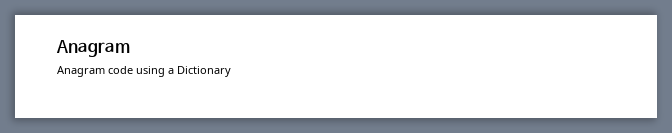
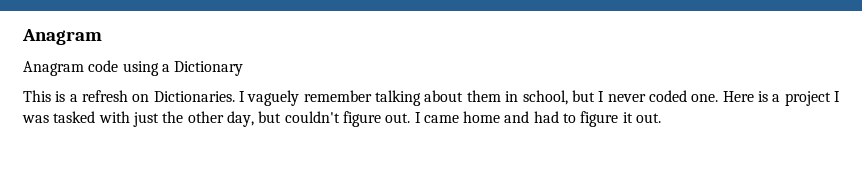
(231, 71) none -> [23,90,840,106] [22,111,662,127] // This is a refresh on Dictionaries. I vaguely remember talking about them in school, but I never coded one. Here is a project I was tasked with just the other day, but couldn't figure out. I came home and had to figure it out.

